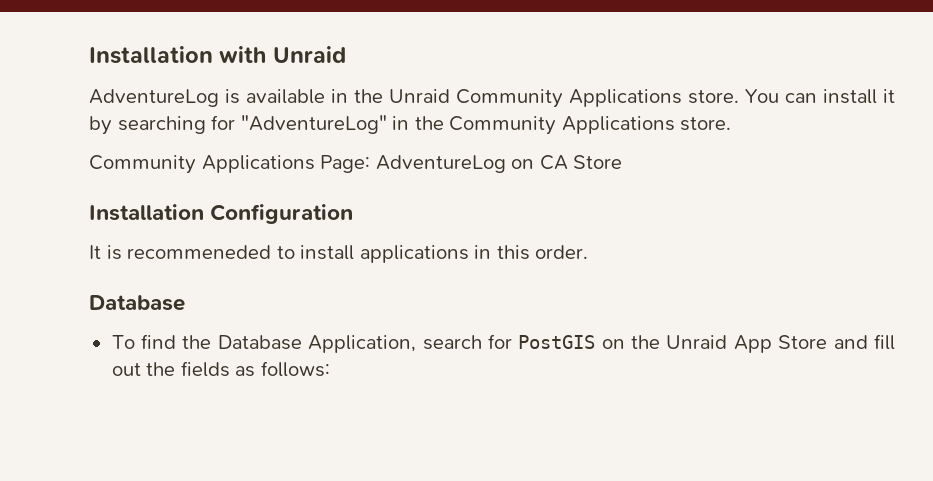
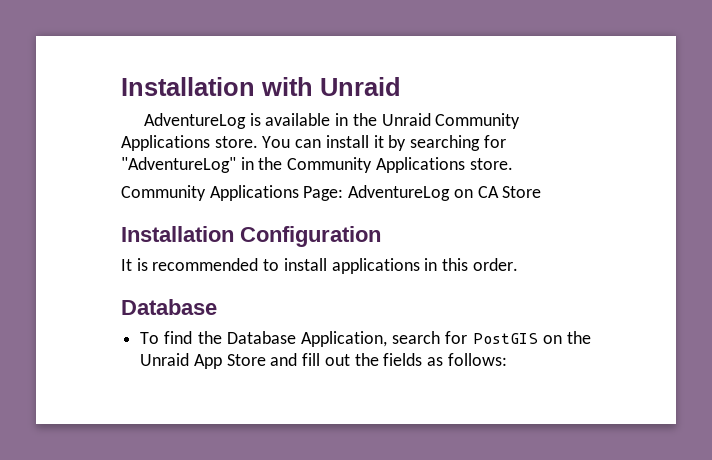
[127,245,272,259] recommeneded -> [152,258,259,271] recommended

